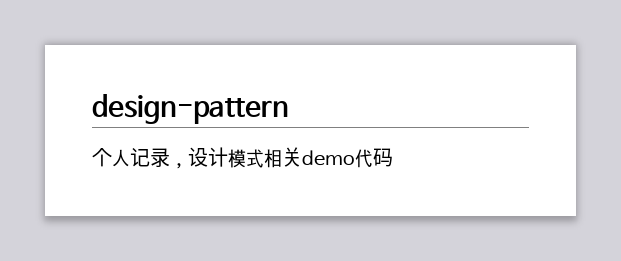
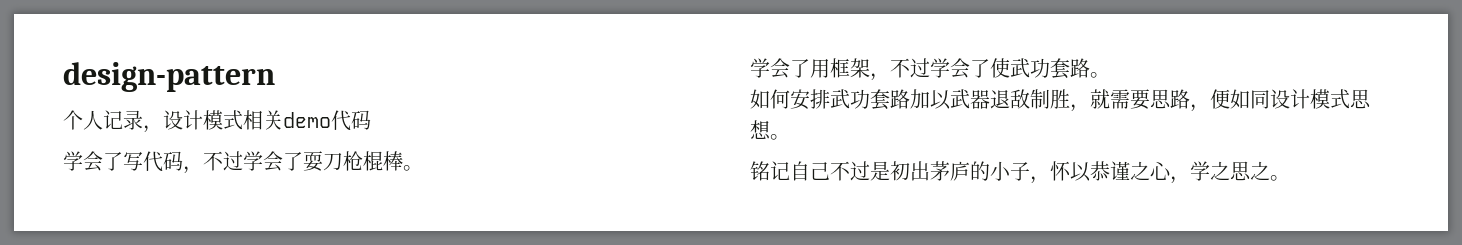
(393, 157) none -> [63,151,423,174] [750,58,1110,81] [750,89,1371,112] [750,120,790,140] [750,161,1290,184] // 学会了写代码，不过学会了耍刀枪棍棒。 // 学会了用框架，不过学会了使武功套路。 // 如何安排武功套路加以武器退敌制胜，就需要思路，便如同设计模式思想。 // 铭记自己不过是初出茅庐的小子，怀以恭谨之心，学之思之。

